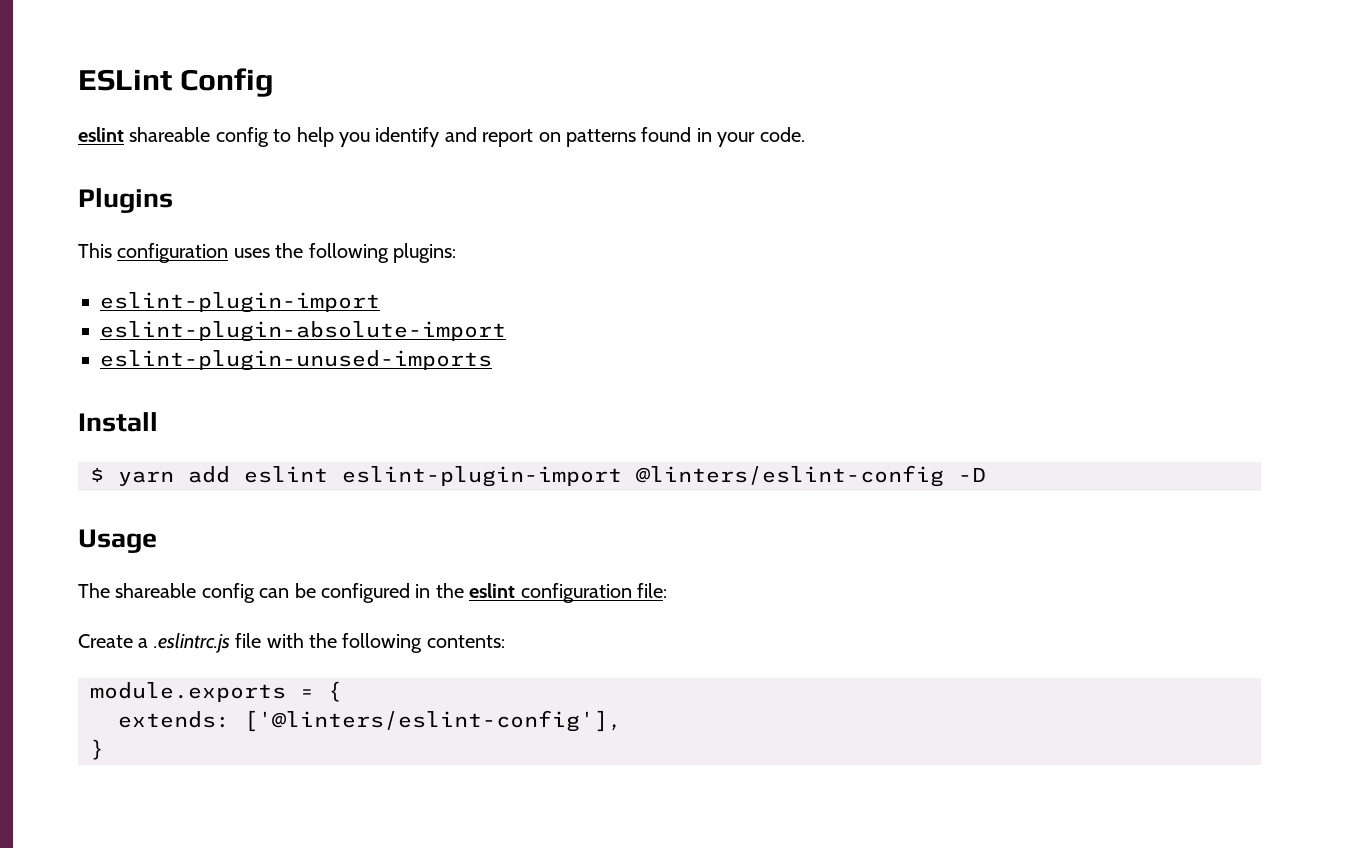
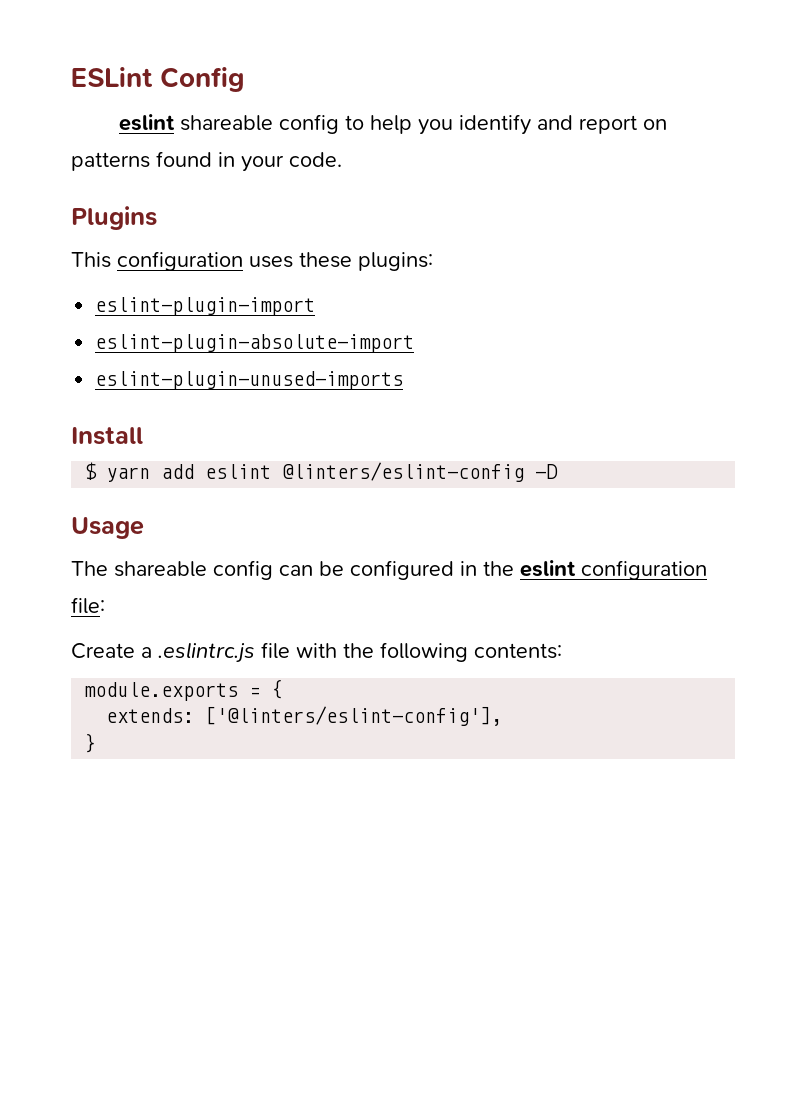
[275,243,389,263] the following -> [299,252,352,268] these
[342,466,622,487] eslint-plugin-import -> (272, 471) none

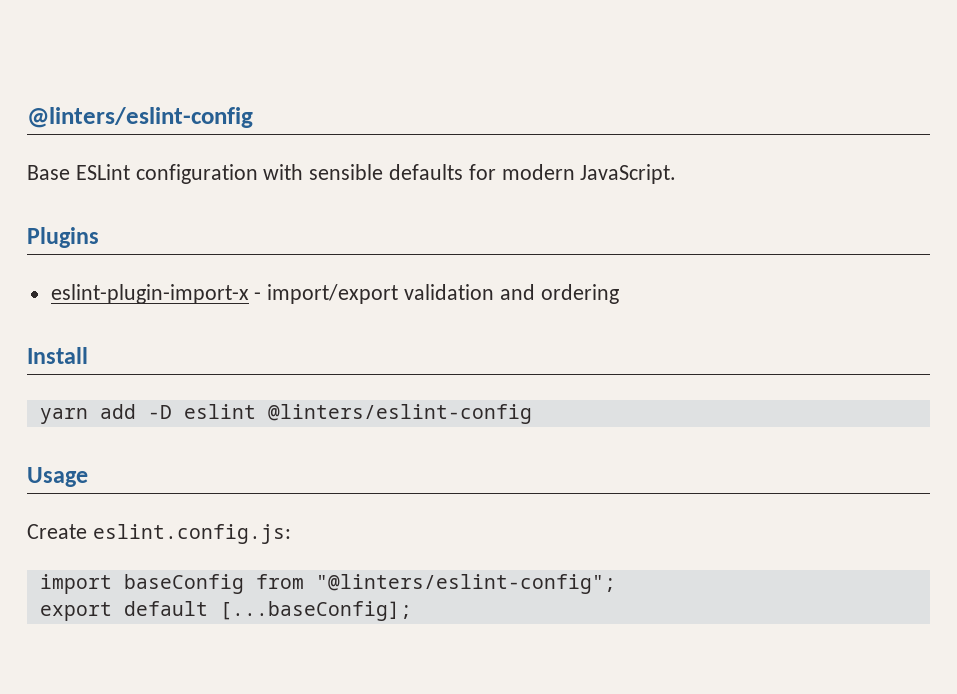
[71,67,245,92] [118,114,667,135] [71,151,342,172] [71,206,157,230] [71,251,433,271] [95,297,316,316] [95,334,415,353] [95,371,404,390] ESLint Config // eslint shareable config to help you identify and report on patterns found in your code. // Plugins // This configuration uses these plugins: // eslint-plugin-import // eslint-plugin-absolute-import // eslint-plugin-unused-imports -> [27,107,253,128] [27,164,677,184] [27,227,99,248] [50,284,619,304] @linters/eslint-config // Base ESLint configuration with sensible defaults for modern JavaScript. // Plugins // eslint-plugin-import-x - import/export validation and ordering
[84,462,98,480] $ -> (88, 355) none
(195, 471) none -> [147,405,172,419] -D
[535,464,559,479] -D -> (532, 414) none
[71,560,707,580] [71,597,105,614] [71,642,562,663] [84,679,283,701] [106,706,503,726] [84,733,96,753] The shareable config can be configured in the eslint configuration file: // Create a .eslintrc.js file with the following contents: // module.exports = { // extends: ['@linters/eslint-config'], // } -> [27,524,291,544] [39,574,616,594] [39,601,412,621] Create eslint.config.js: // import baseConfig from "@linters/eslint-config"; // export default [...baseConfig];

